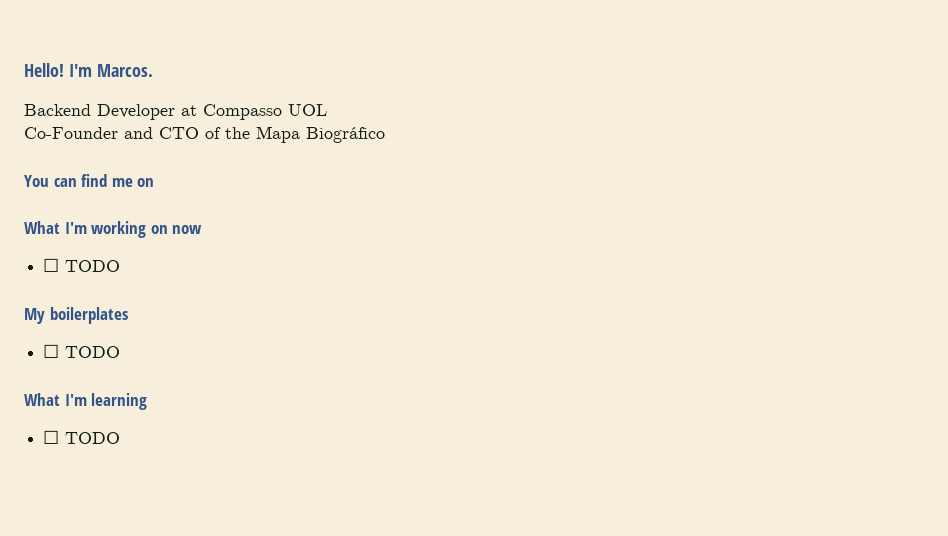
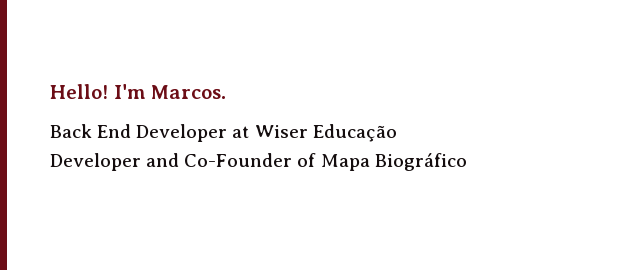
[24,104,327,120] [24,126,385,143] [24,174,155,187] [24,221,203,238] [43,258,121,272] [24,307,128,324] [43,344,121,358] [24,393,148,410] [43,430,121,444] Backend Developer at Compasso UOL // Co-Founder and CTO of the Mapa Biográfico // You can find me on // What I'm working on now // ☐ TODO // My boilerplates // ☐ TODO // What I'm learning // ☐ TODO -> [50,124,397,142] [50,153,467,171] Back End Developer at Wiser Educação // Developer and Co-Founder of Mapa Biográfico

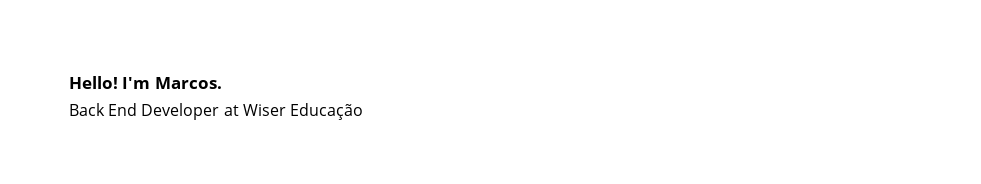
[50,153,467,171] // Developer and Co-Founder of Mapa Biográfico -> (363, 111) none

